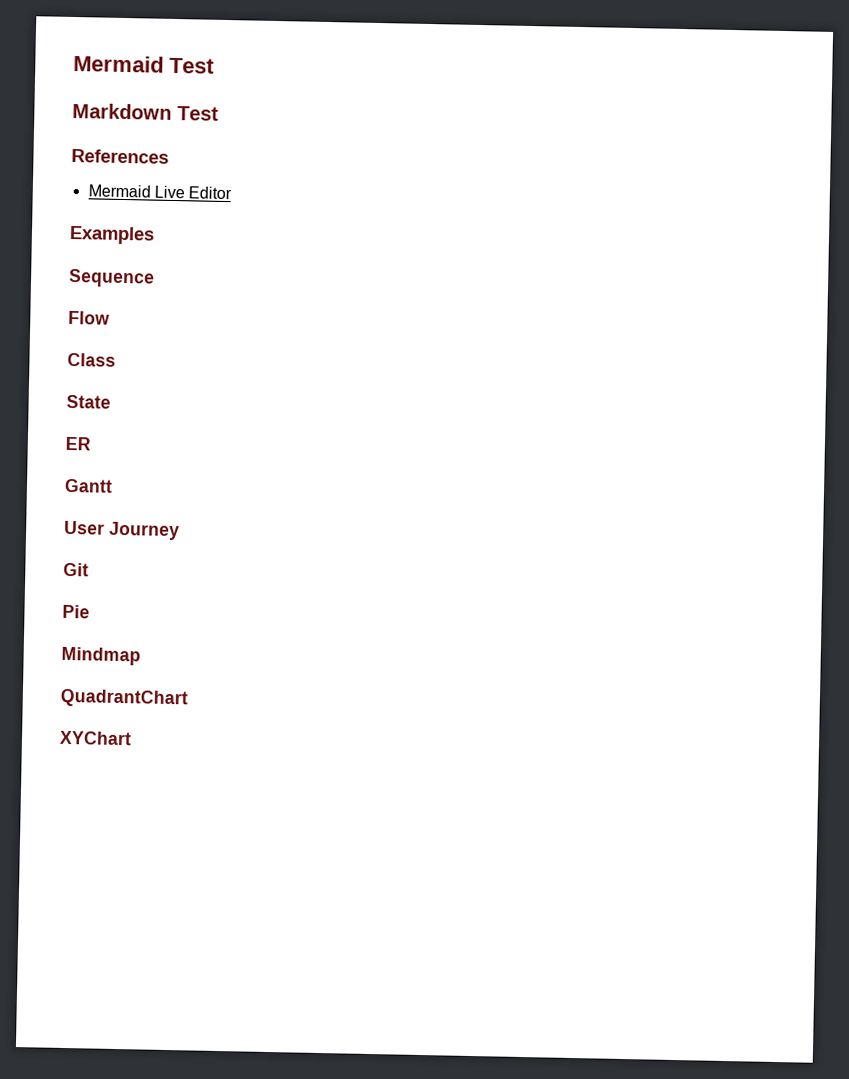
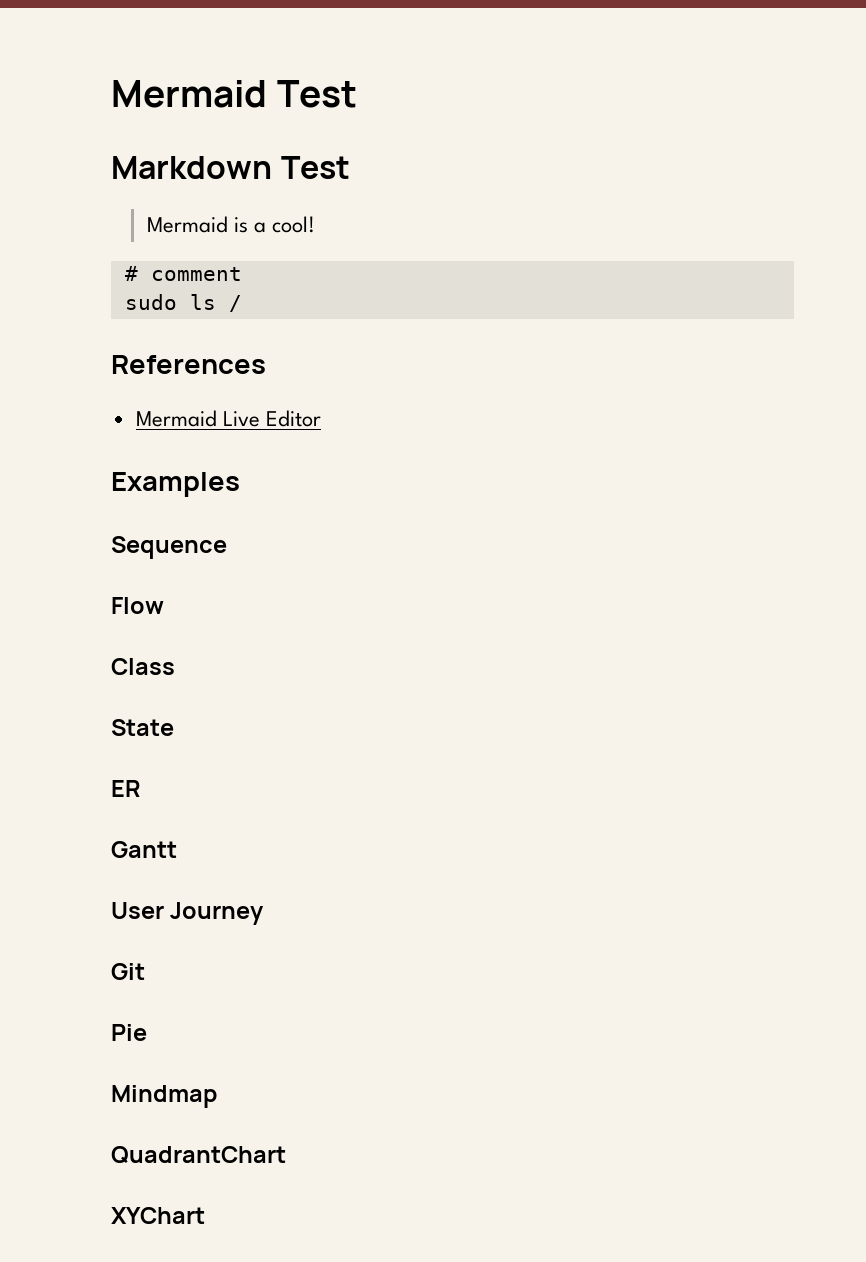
(219, 113) none -> [146,216,315,233] [124,266,242,281] [124,294,242,312] // Mermaid is a cool! // # comment // sudo ls /

